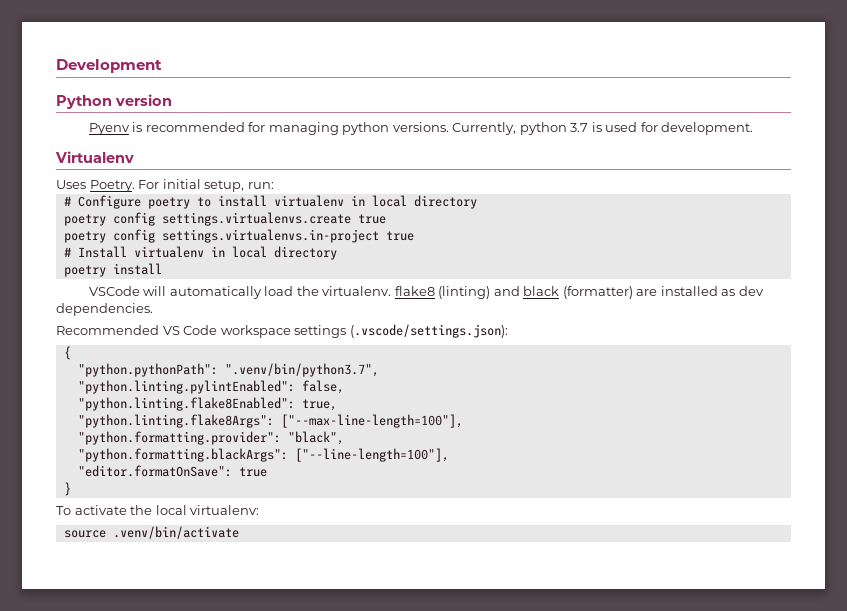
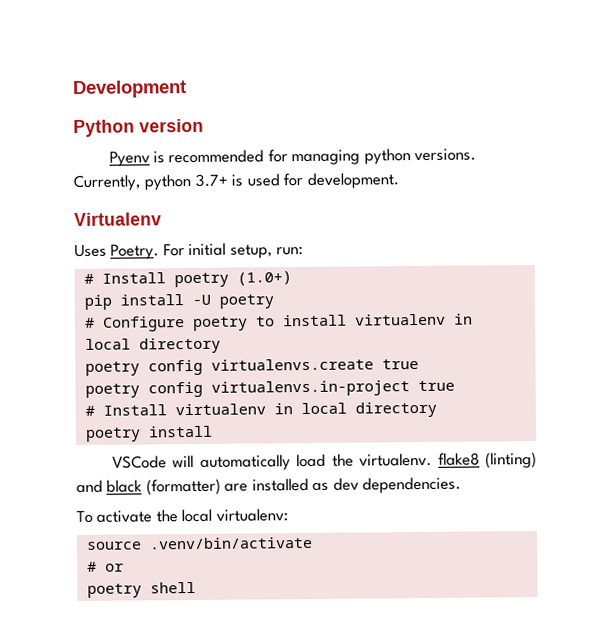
[570,123,589,132] 3.7 -> [194,173,228,187] 3.7+
(274, 185) none -> [83,271,292,288] [83,294,274,310] // # Install poetry (1.0+) // pip install -U poetry
[161,212,351,226] settings.virtualenvs.create -> [210,358,374,371] virtualenvs.create
[161,229,379,243] settings.virtualenvs.in-project -> [210,380,410,397] virtualenvs.in-project
[56,324,508,338] [63,346,71,360] [77,363,379,377] [77,380,344,394] [77,397,337,411] [77,414,463,428] [77,431,344,445] [77,448,449,462] [77,465,267,477] [63,482,71,496] // Recommended VS Code workspace settings (.vscode/settings.json): // { // "python.pythonPath": ".venv/bin/python3.7", // "python.linting.pylintEnabled": false, // "python.linting.flake8Enabled": true, // "python.linting.flake8Args": ["--max-line-length=100"], // "python.formatting.provider": "black", // "python.formatting.blackArgs": ["--line-length=100"], // "editor.formatOnSave": true // } -> (462, 485) none
(239, 532) none -> [86,561,124,572] [86,581,196,598] // # or // poetry shell

